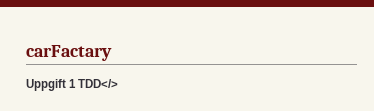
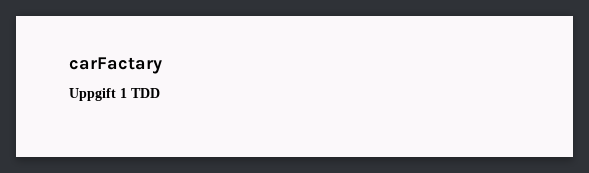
[78,79,119,88] TDD</> -> [131,88,160,98] TDD

